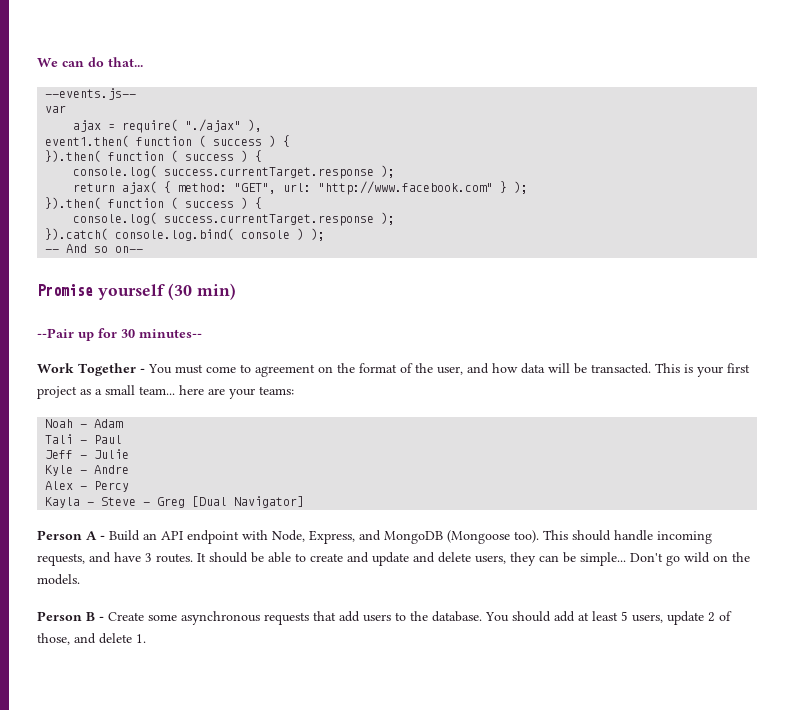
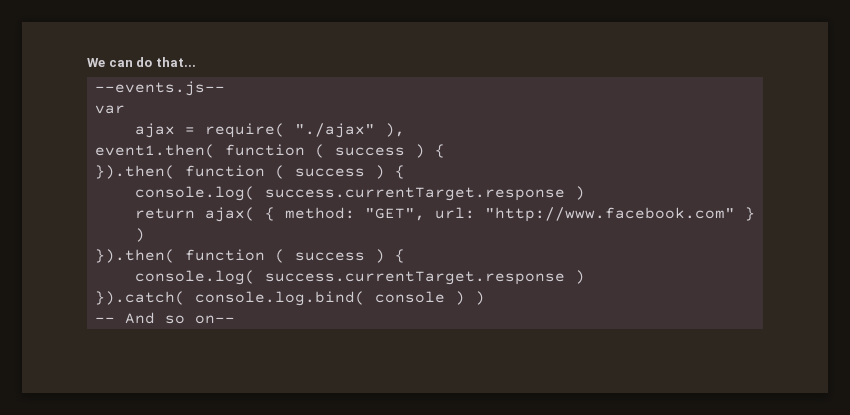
[381,165,396,178] ); -> [574,186,585,200] )
[514,181,529,194] [45,197,263,209] [73,212,396,226] ); // }).then( function ( success ) { // console.log( success.currentTarget.response ); -> [134,228,145,242] [94,249,405,263] [134,270,585,285] ) // }).then( function ( success ) { // console.log( success.currentTarget.response )
[311,228,326,241] ); -> [474,291,485,305] )
[37,283,237,300] [37,328,202,341] [37,363,750,377] [37,385,294,399] [45,419,124,428] [45,434,123,444] [45,449,130,459] [45,465,130,476] [45,481,130,492] [45,496,305,508] [37,530,712,544] [37,552,750,566] [37,574,80,585] [37,611,732,625] [37,633,146,645] // Promise yourself (30 min) // --Pair up for 30 minutes-- // Work Together - You must come to agreement on the format of the user, and how data will be transacted. This is your first project as a small team... here are your teams: // Noah - Adam // Tali - Paul // Jeff - Julie // Kyle - Andre // Alex - Percy // Kayla - Steve - Greg [Dual Navigator] // Person A - Build an API endpoint with Node, Express, and MongoDB (Mongoose too). This should handle incoming requests, and have 3 routes. It should be able to create and update and delete users, they can be simple... Don't go wild on the models. // Person B - Create some asynchronous requests that add users to the database. You should add at least 5 users, update 2 of those, and delete 1. -> (235, 319) none

